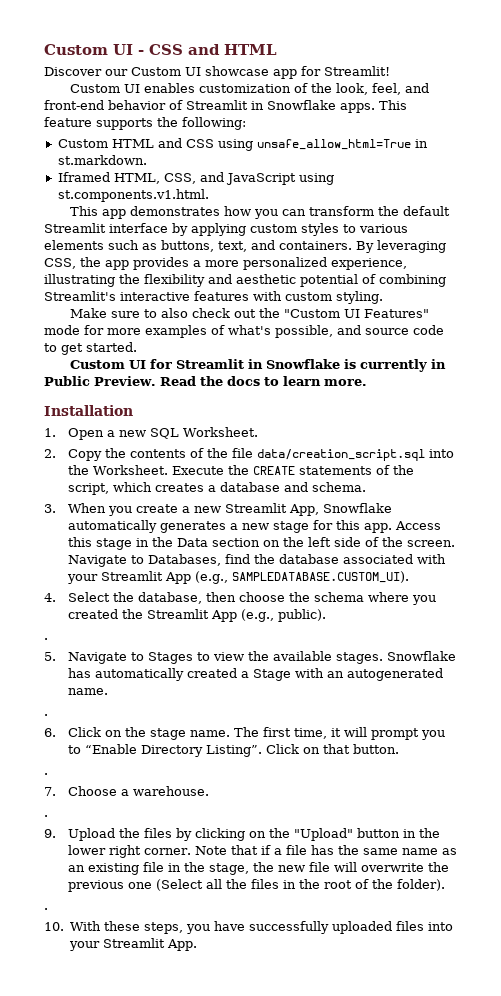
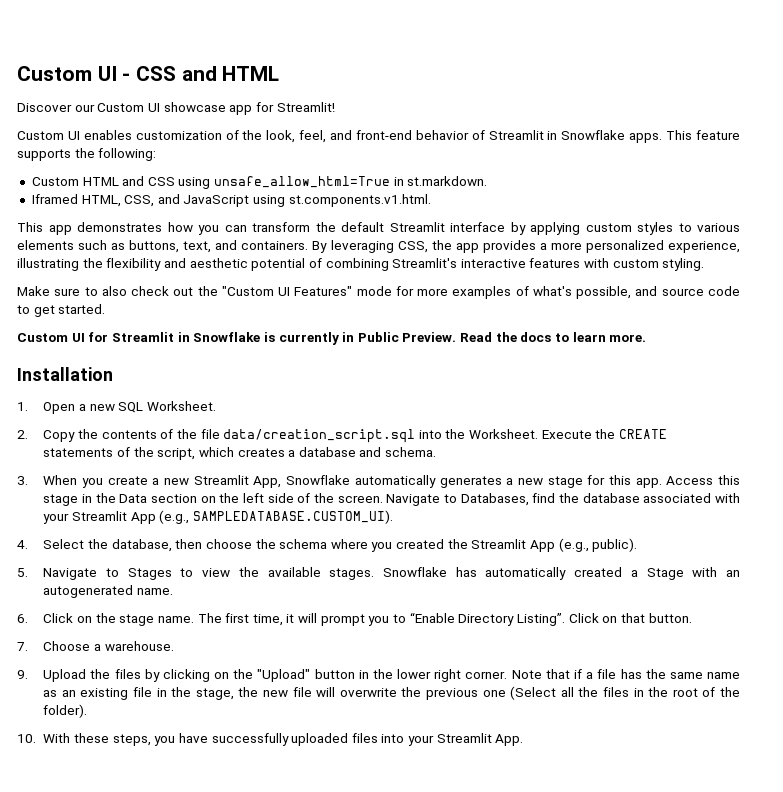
[44,638,48,640] // . -> (638, 545) none
[44,714,48,716] // . -> (173, 591) none
[44,773,48,775] // . -> (692, 618) none
[44,815,48,817] // . -> (174, 646) none
[44,908,48,910] // . -> (88, 711) none

